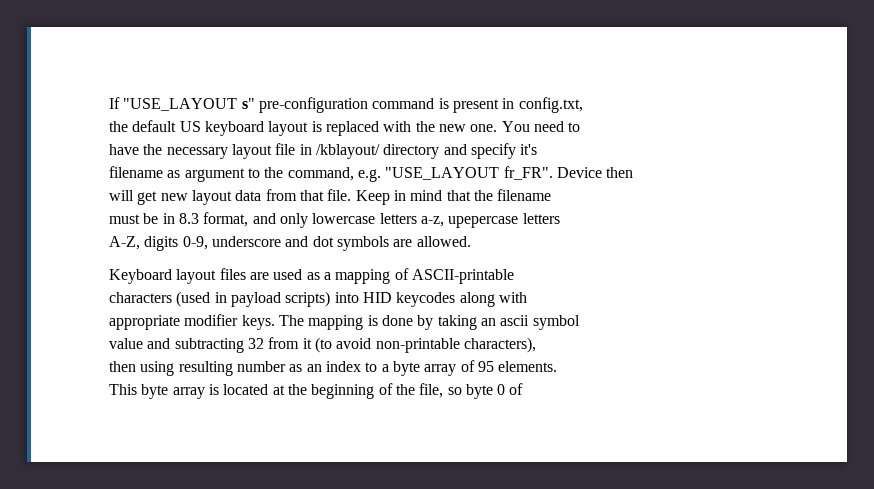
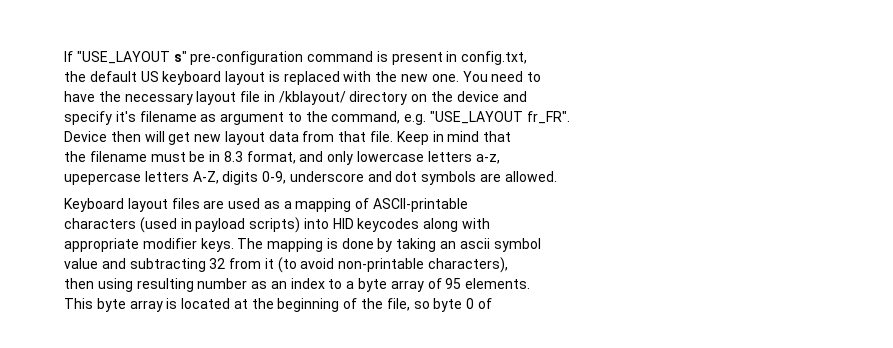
[443,144,467,155] and -> [411,91,527,102] on the device and //
(538, 149) // -> (136, 116) none
(553, 173) none -> (570, 117) //
(634, 172) // -> (141, 136) none
(471, 195) none -> (512, 136) //
(552, 195) // -> (147, 156) none
(444, 221) none -> (500, 159) //
(560, 218) // -> (189, 176) none

